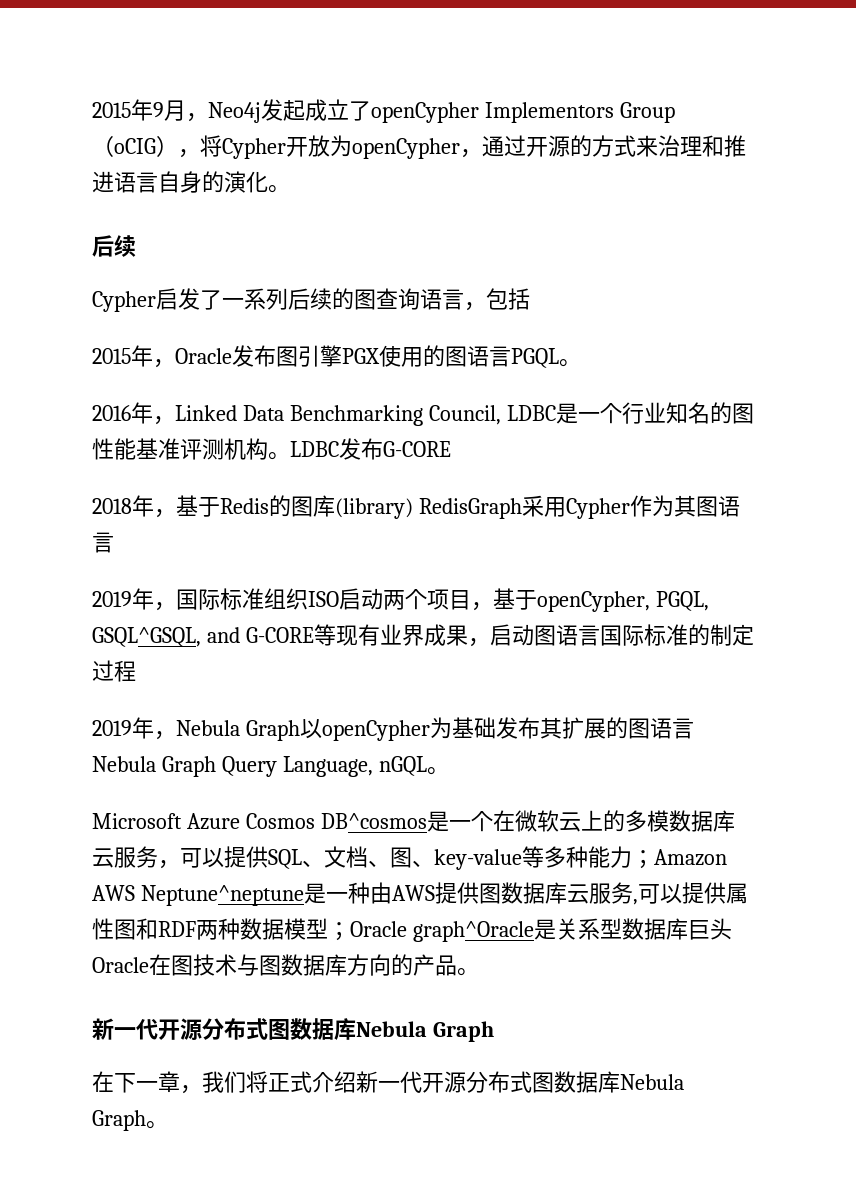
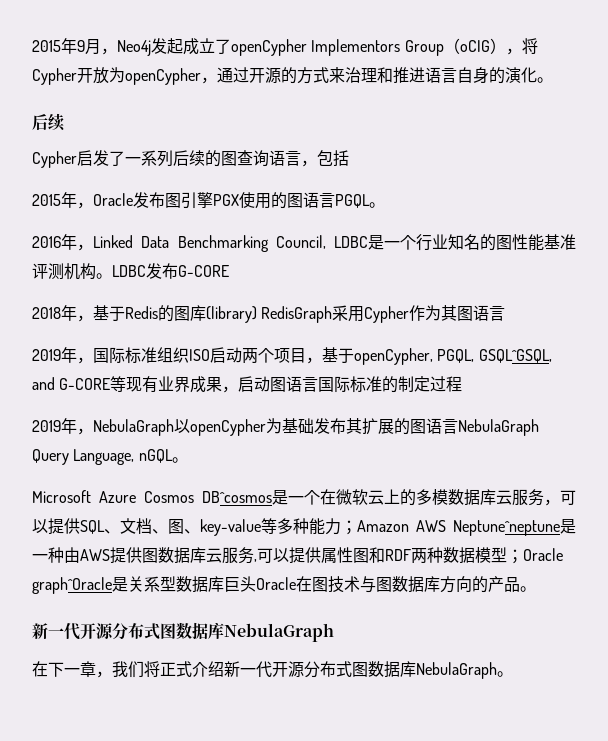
[176,720,300,741] Nebula Graph -> [93,419,174,436] NebulaGraph
[92,756,216,777] Nebula Graph -> [458,419,539,436] NebulaGraph
[356,1021,494,1042] Nebula Graph -> [224,623,334,642] NebulaGraph
[620,1074,684,1090] [92,1110,146,1131] Nebula Graph -> [416,662,497,679] NebulaGraph

